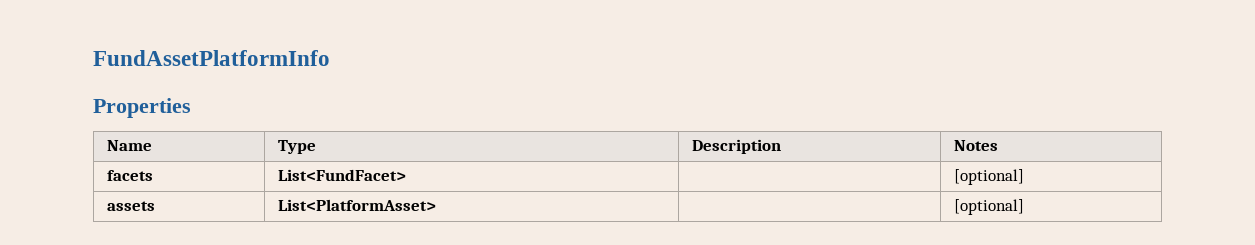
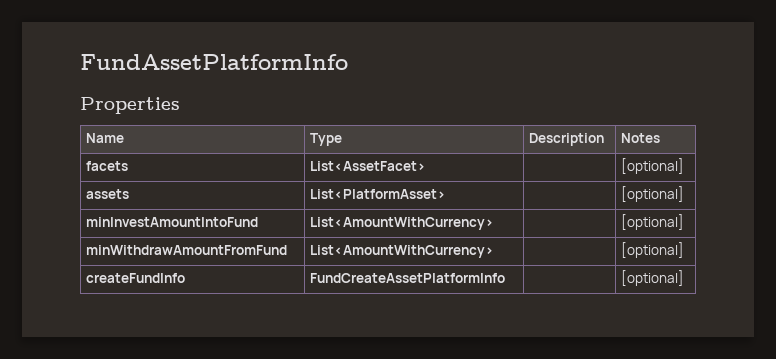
[278,169,407,181] List<FundFacet> -> [309,161,426,171] List<AssetFacet>
(1025, 207) none -> [85,217,258,227] [309,217,494,230] [620,214,684,230] [85,245,287,255] [309,245,494,258] [620,242,684,258] [85,273,185,283] [309,273,505,283] [620,270,684,286] // minInvestAmountIntoFund | List<AmountWithCurrency> | | [optional] // minWithdrawAmountFromFund | List<AmountWithCurrency> | | [optional] // createFundInfo | FundCreateAssetPlatformInfo | | [optional]

